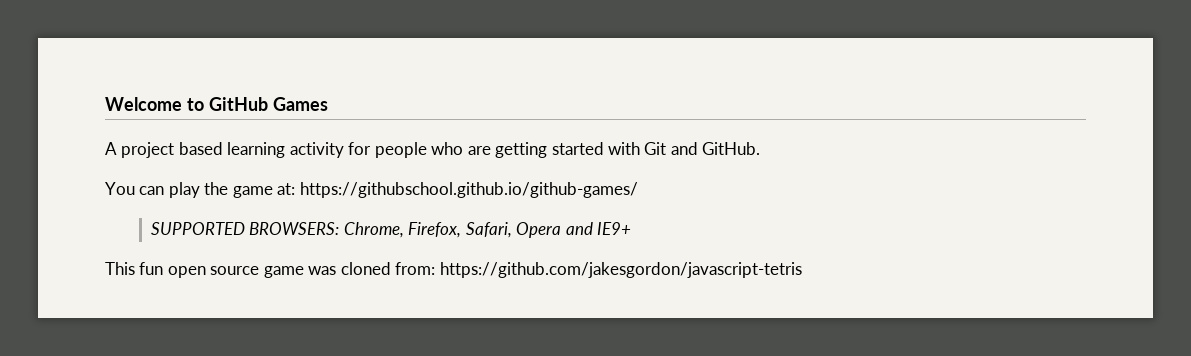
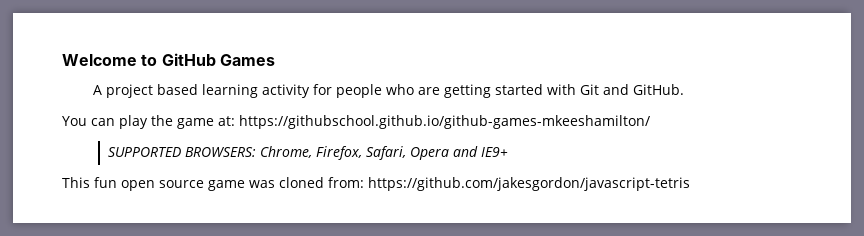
[299,182,638,198] https://githubschool.github.io/github-games/ -> [239,115,650,129] https://githubschool.github.io/github-games-mkeeshamilton/

